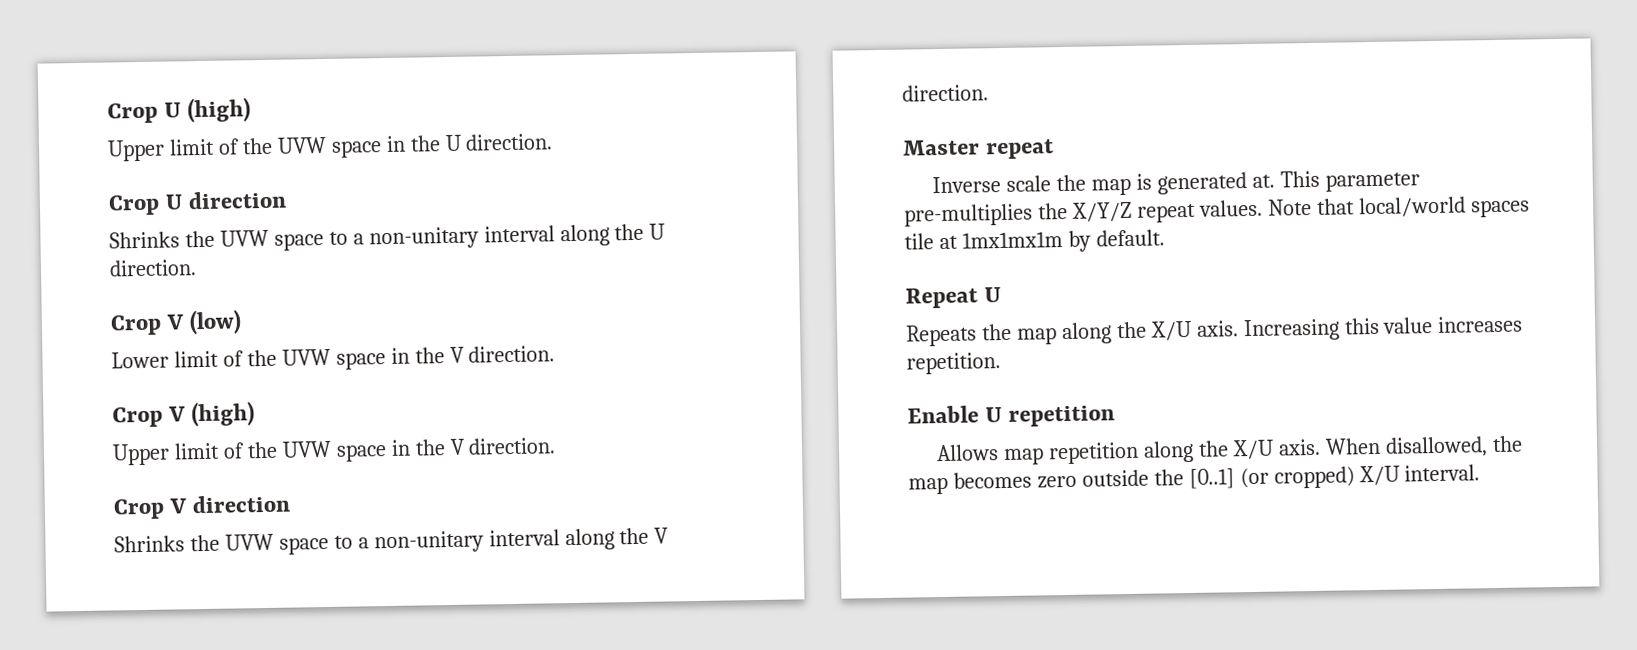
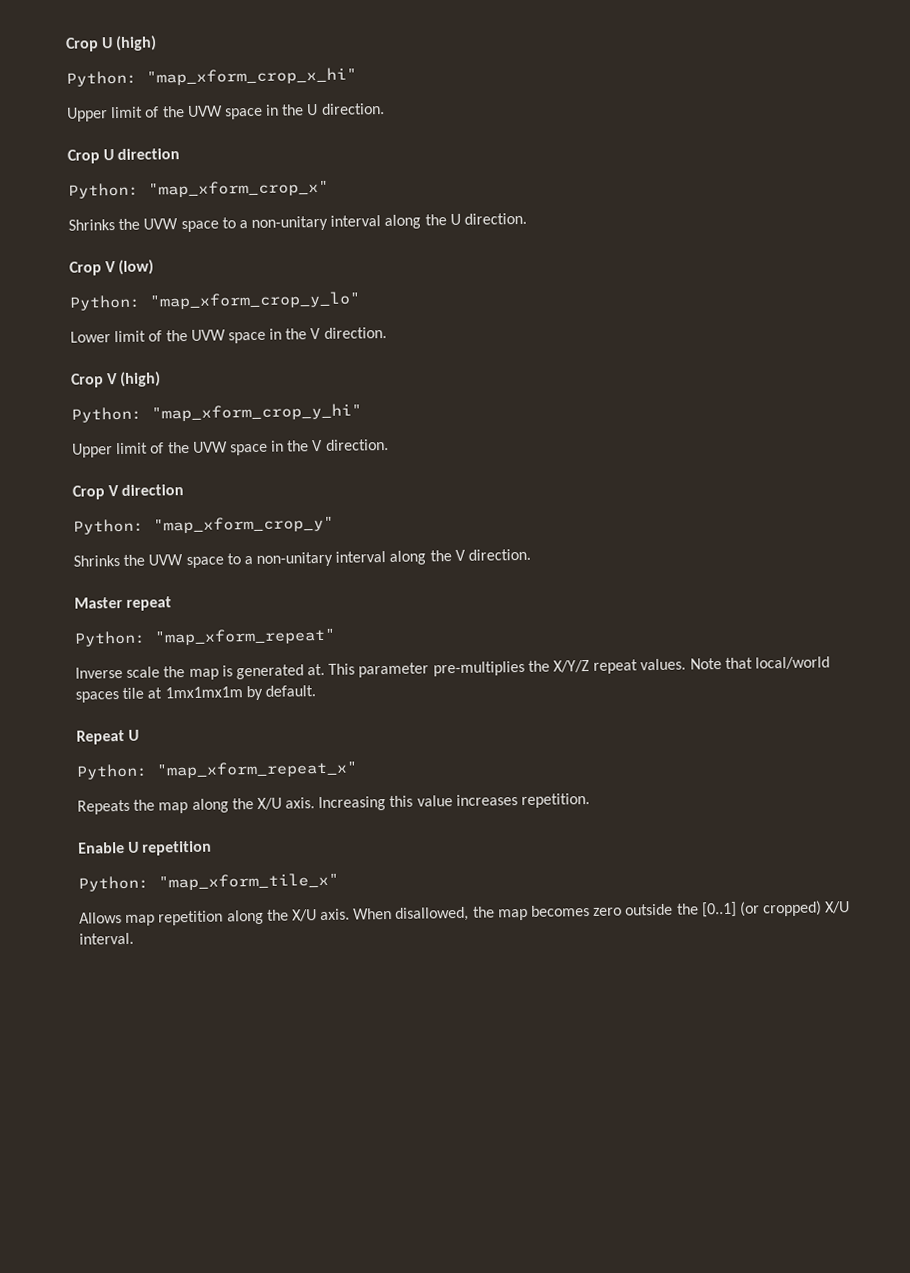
(252, 110) none -> [66,67,357,87] // Python: "map_xform_crop_x_hi"
(288, 200) none -> [68,179,329,199] // Python: "map_xform_crop_x"
(243, 322) none -> [69,291,361,311] // Python: "map_xform_crop_y_lo"
(256, 414) none -> [71,403,362,423] // Python: "map_xform_crop_y_hi"
(291, 504) none -> [73,515,334,535] // Python: "map_xform_crop_y"
(1055, 149) none -> [74,627,336,647] // Python: "map_xform_repeat"
(1002, 295) none -> [76,760,358,780] // Python: "map_xform_repeat_x"
(1116, 416) none -> [78,872,339,892] // Python: "map_xform_tile_x"

